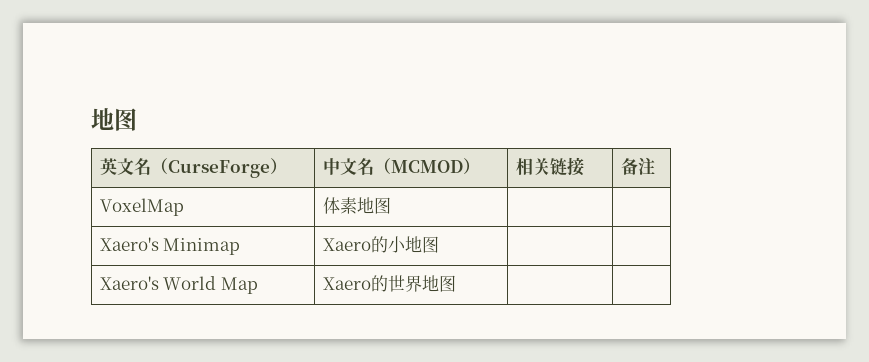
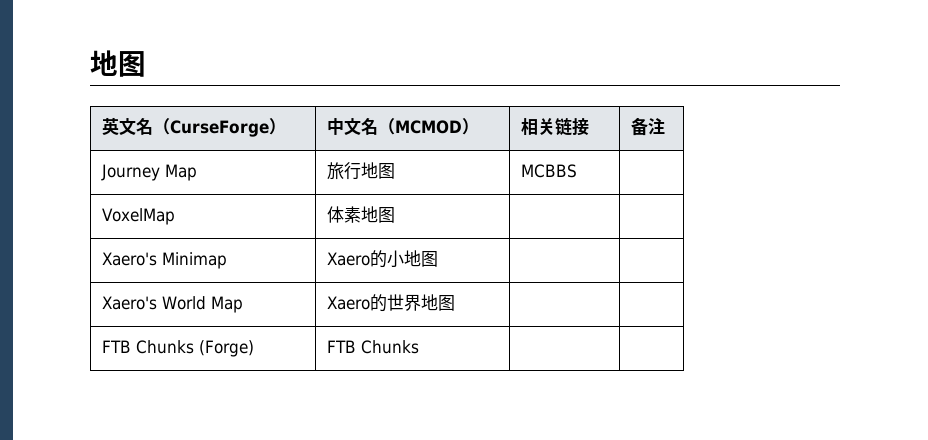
(655, 166) none -> [100,164,197,181] [326,162,395,180] [520,164,577,178] // Journey Map | 旅行地图 | MCBBS |
(456, 283) none -> [101,340,254,357] [326,340,419,354] // FTB Chunks (Forge) | FTB Chunks | |

